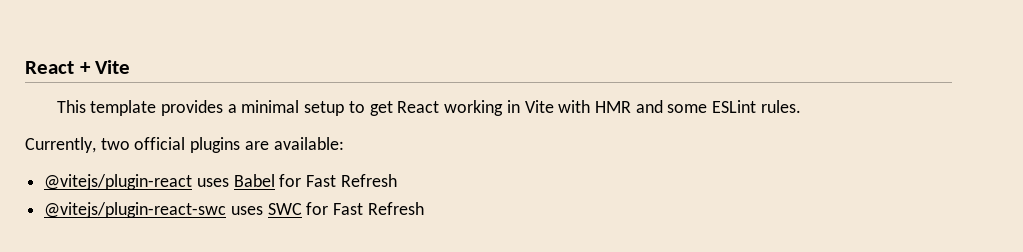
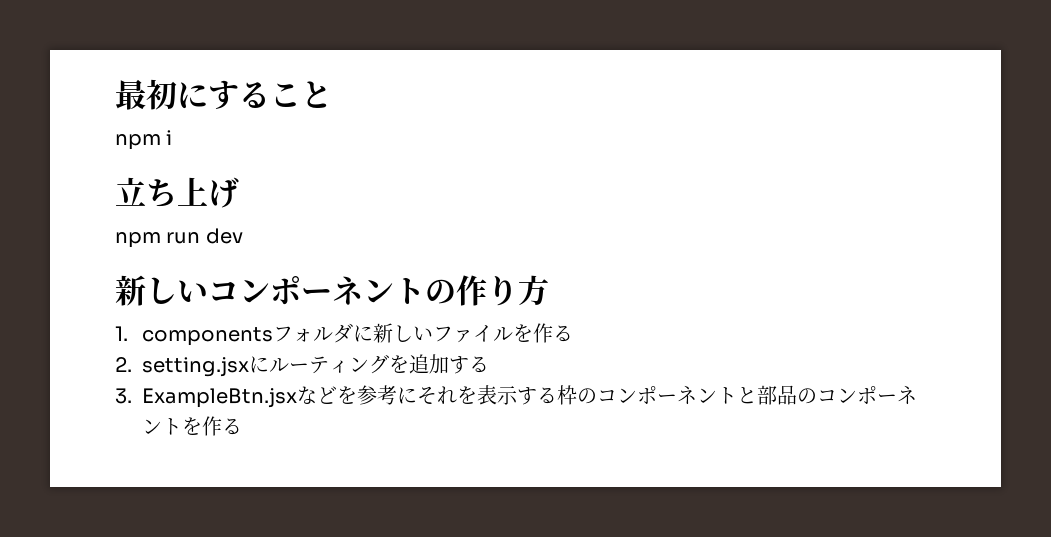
[25,60,131,74] [56,100,801,116] [25,137,344,153] [44,174,397,190] [44,202,424,218] React + Vite // This template provides a minimal setup to get React working in Vite with HMR and some ESLint rules. // Currently, two official plugins are available: // @vitejs/plugin-react uses Babel for Fast Refresh // @vitejs/plugin-react-swc uses SWC for Fast Refresh -> [115,79,332,110] [115,130,173,150] [115,177,239,208] [115,228,243,248] [115,275,549,306] [115,323,574,346] [115,354,490,377] [115,385,918,408] [142,416,243,436] 最初にすること // npm i // 立ち上げ // npm run dev // 新しいコンポーネントの作り方 // 1. componentsフォルダに新しいファイルを作る // 2. setting.jsxにルーティングを追加する // 3. ExampleBtn.jsxなどを参考にそれを表示する枠のコンポーネントと部品のコンポーネントを作る

